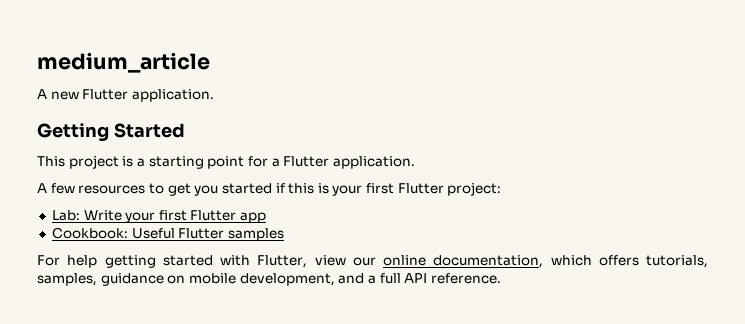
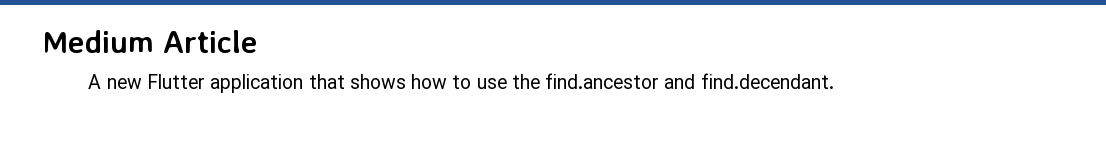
[37,52,210,73] medium_article -> [42,30,258,53] Medium Article
[131,89,214,102] [37,123,185,141] [37,155,415,169] [37,182,502,196] [51,210,267,223] [51,227,284,241] [37,255,708,268] [37,273,501,286] application. // Getting Started // This project is a starting point for a Flutter application. // A few resources to get you started if this is your first Flutter project: // Lab: Write your first Flutter app // Cookbook: Useful Flutter samples // For help getting started with Flutter, view our online documentation, which offers tutorials, samples, guidance on mobile development, and a full API reference. -> [210,73,834,93] application that shows how to use the find.ancestor and find.decendant.

